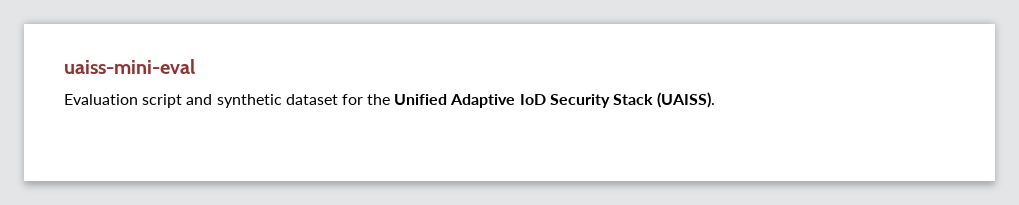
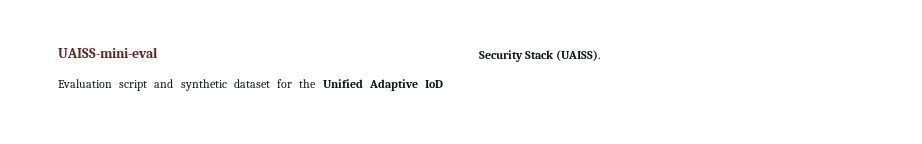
[64,59,195,74] uaiss-mini-eval -> [58,47,158,58] UAISS-mini-eval

